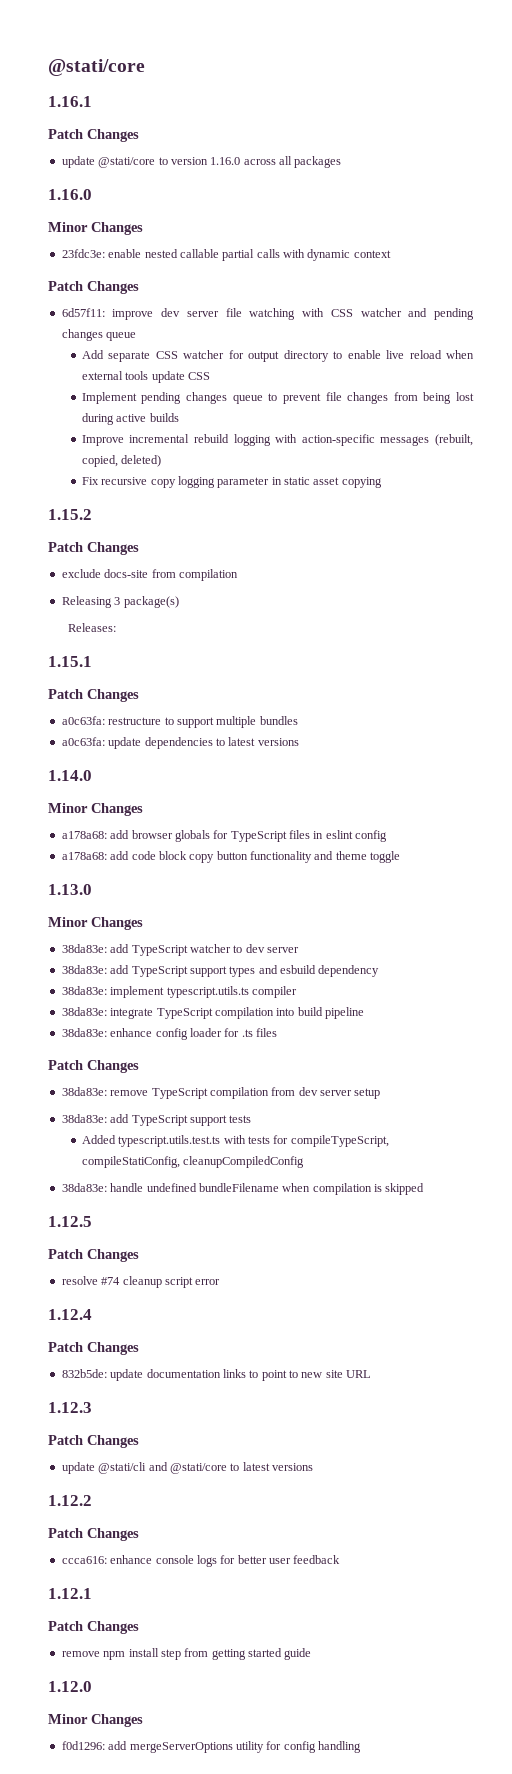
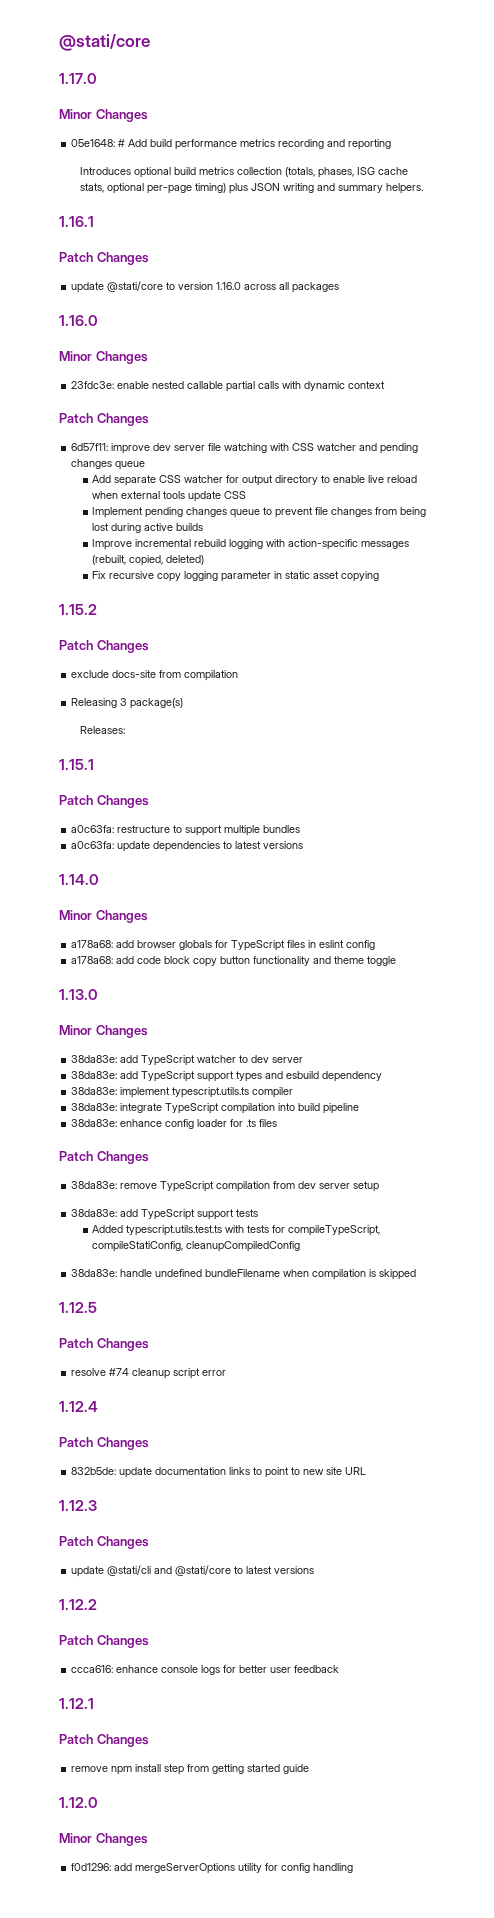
[48,59,145,76] @stati/core -> [59,34,150,51] [59,73,97,84] [59,109,148,122] [71,139,392,150] [80,167,409,178] [80,183,424,194] @stati/core // 1.17.0 // Minor Changes // 05e1648: # Add build performance metrics recording and reporting // Introduces optional build metrics collection (totals, phases, ISG cache stats, optional per-page timing) plus JSON writing and summary helpers.

